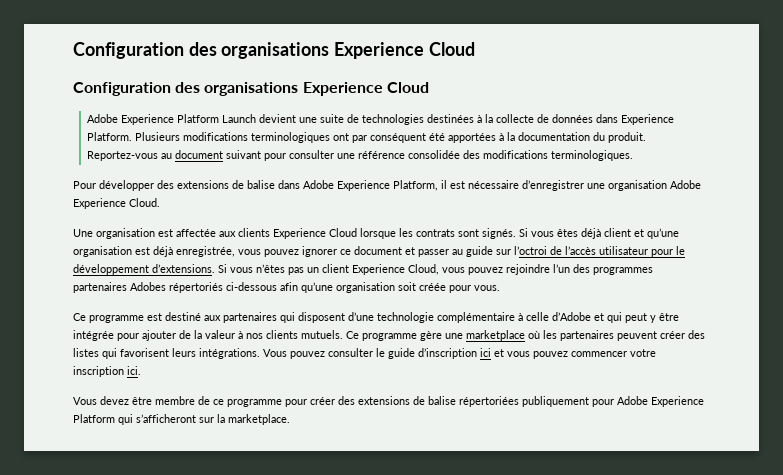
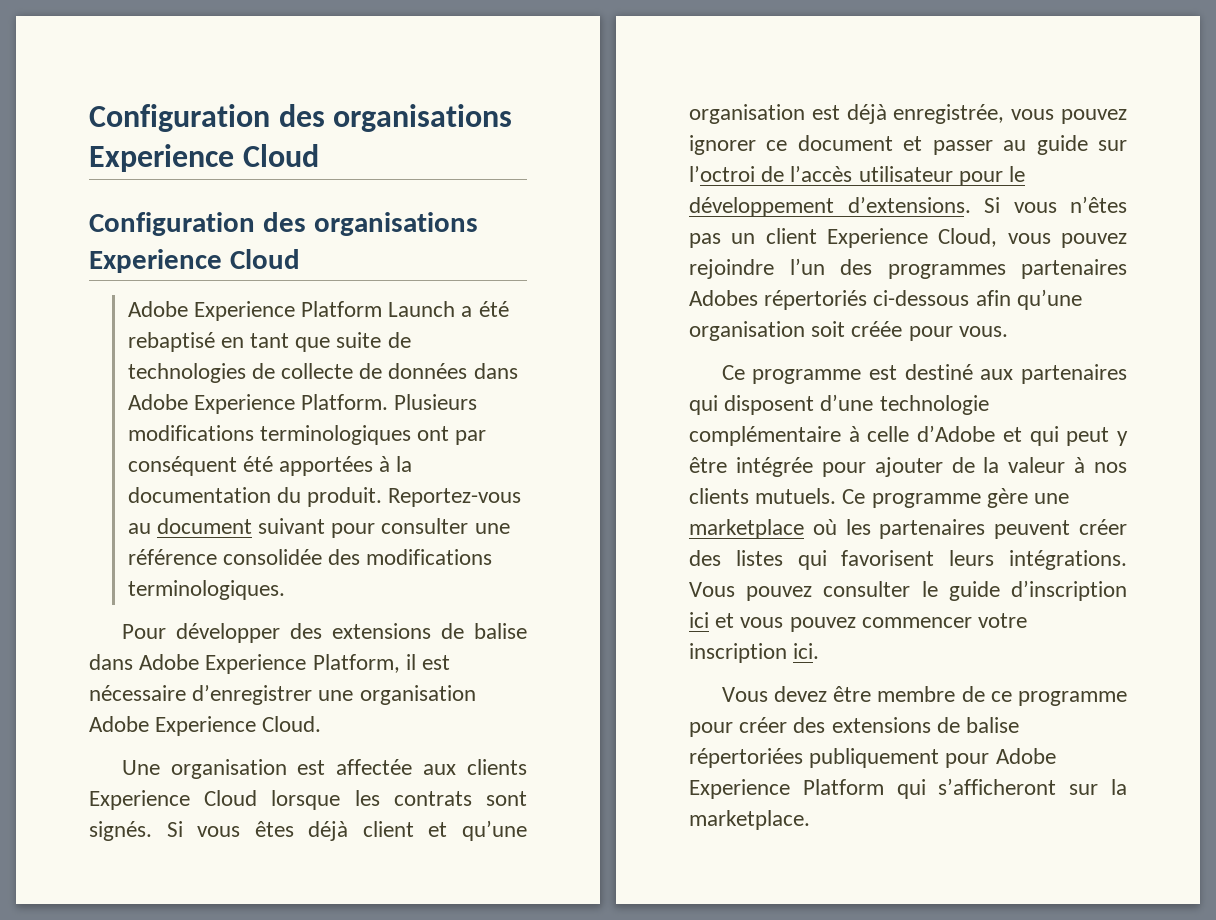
[258,114,493,125] devient une suite de technologies destinées à la -> [461,301,509,317] [127,332,411,352] [127,363,275,383] a été rebaptisé en tant que suite de technologies de
(618, 118) none -> [127,394,188,410] Adobe

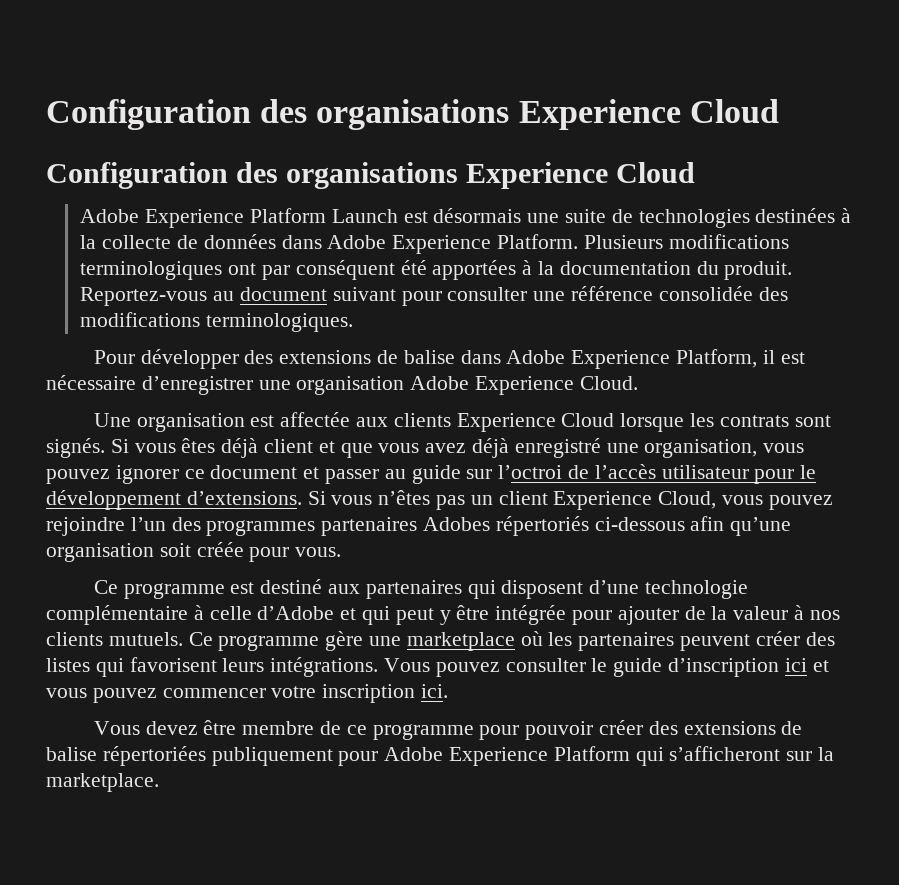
[461,301,509,317] [127,332,411,352] [127,363,275,383] a été rebaptisé en tant que suite de technologies de -> [403,208,852,228] [80,235,97,249] est désormais une suite de technologies destinées à la
[461,820,527,841] [689,104,1005,124] qu’une organisation est déjà enregistrée, -> [340,438,758,458] que vous avez déjà enregistré une organisation,
(733, 729) none -> [525,721,594,740] pouvoir

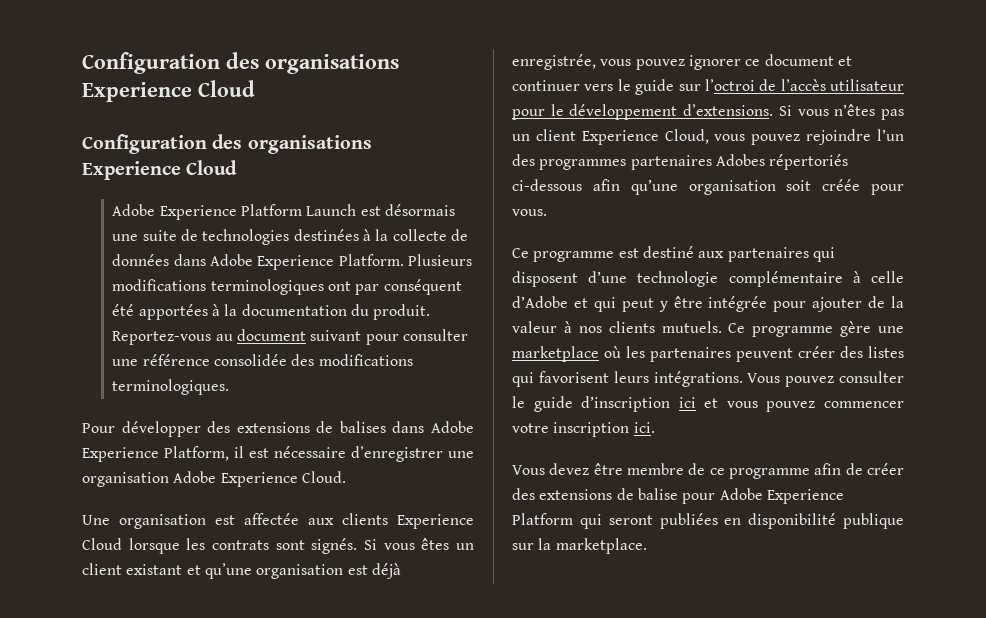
[403,350,455,364] balise -> [339,421,386,433] balises
[221,438,758,458] déjà client et que vous avez déjà enregistré une organisation, -> [456,543,475,550] [82,563,401,579] [512,54,596,70] un client existant et quʼune organisation est déjà enregistrée,
[325,469,406,484] passer au -> [512,79,631,91] continuer vers le
[479,721,594,740] pour pouvoir -> [814,463,863,475] afin de
[102,746,333,766] répertoriées publiquement -> (678, 494) none
[669,746,781,761] s’afficheront -> [608,513,904,529] seront publiées en disponibilité publique

